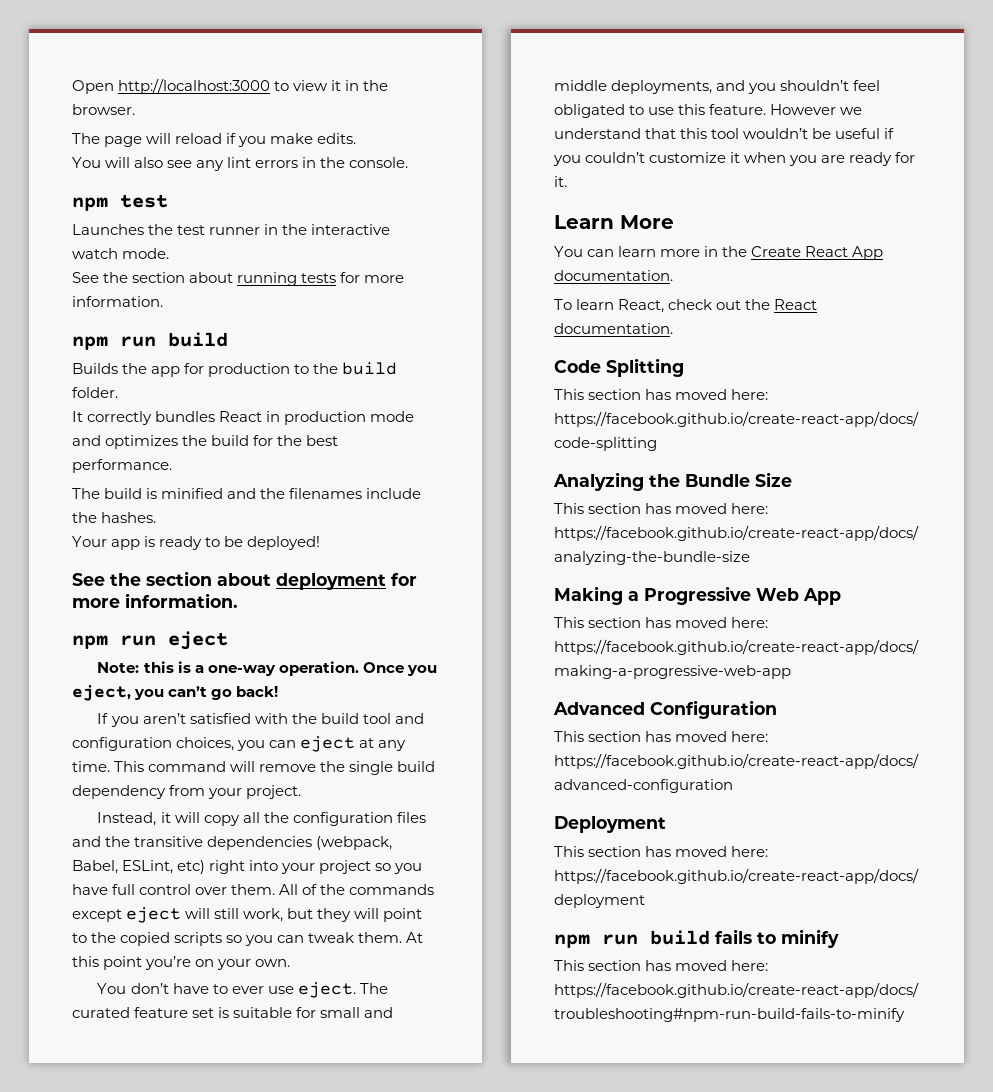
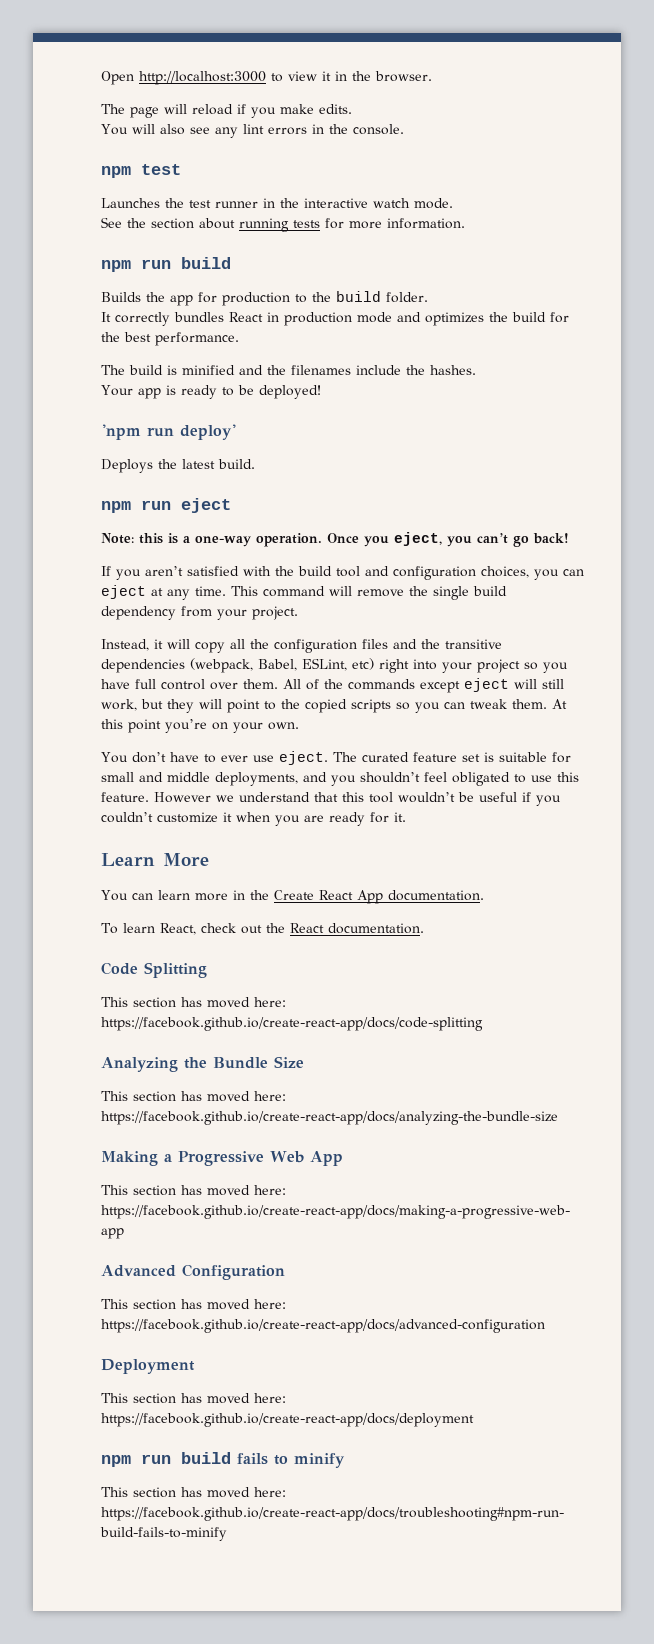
[72,571,417,590] [72,593,238,608] See the section about deployment for more information. -> [101,424,236,440] [101,459,255,473] 'npm run deploy' // Deploys the latest build.

